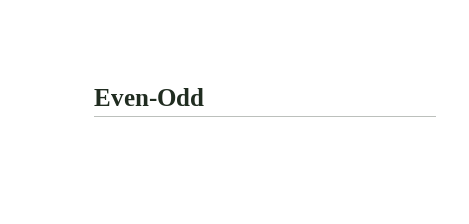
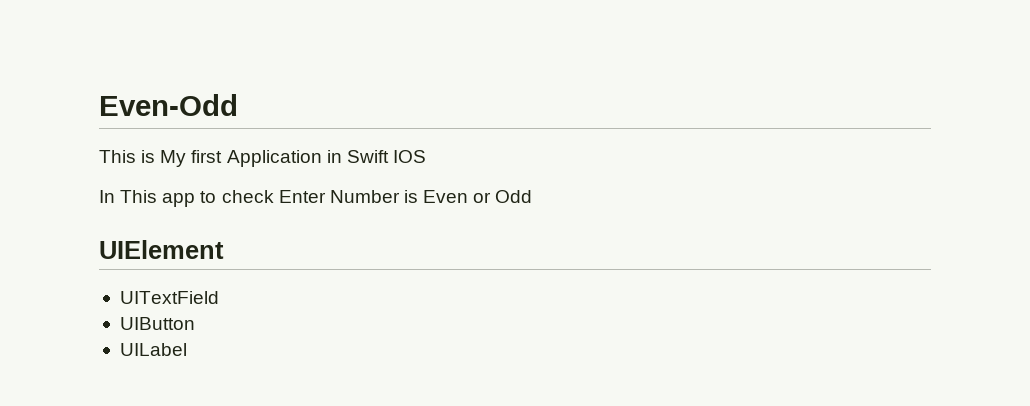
(204, 97) none -> [99,150,426,167] [99,190,533,207] [99,240,224,259] [119,291,219,304] [119,317,195,330] [119,343,187,356] // This is My first Application in Swift IOS // In This app to check Enter Number is Even or Odd // UIElement // UITextField // UIButton // UILabel

